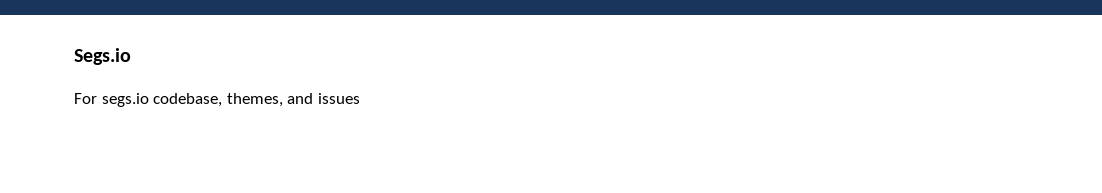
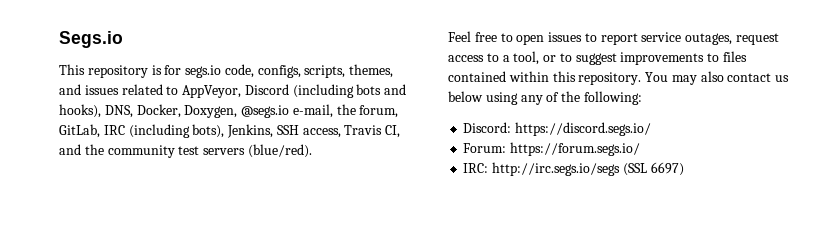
[74,93,360,107] For segs.io codebase, themes, and issues -> [59,64,394,78] [59,84,407,98] [59,104,399,118] [59,124,401,138] [59,144,312,158] [448,31,780,45] [448,51,748,65] [448,71,790,85] [448,91,642,105] [463,122,652,136] [463,142,641,156] [463,162,684,176] This repository is for segs.io code, configs, scripts, themes, and issues related to AppVeyor, Discord (including bots and hooks), DNS, Docker, Doxygen, @segs.io e-mail, the forum, GitLab, IRC (including bots), Jenkins, SSH access, Travis CI, and the community test servers (blue/red). // Feel free to open issues to report service outages, request access to a tool, or to suggest improvements to files contained within this repository. You may also contact us below using any of the following: // Discord: https://discord.segs.io/ // Forum: https://forum.segs.io/ // IRC: http://irc.segs.io/segs (SSL 6697)

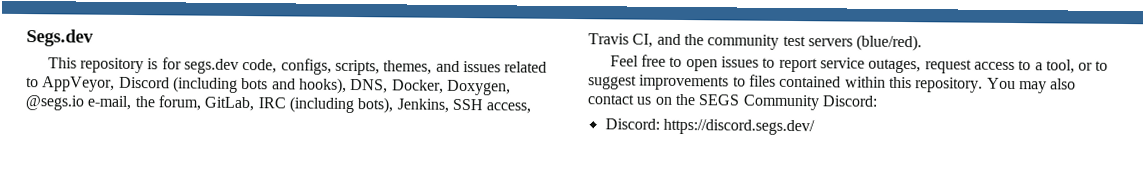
[59,31,123,48] Segs.io -> [26,29,94,47] Segs.dev
[185,65,222,78] segs.io -> [183,58,239,74] segs.dev
[448,91,642,105] [463,122,652,136] [463,142,641,156] [463,162,684,176] below using any of the following: // Discord: https://discord.segs.io/ // Forum: https://forum.segs.io/ // IRC: http://irc.segs.io/segs (SSL 6697) -> [654,93,878,111] [604,118,815,136] on the SEGS Community Discord: // Discord: https://discord.segs.dev/

